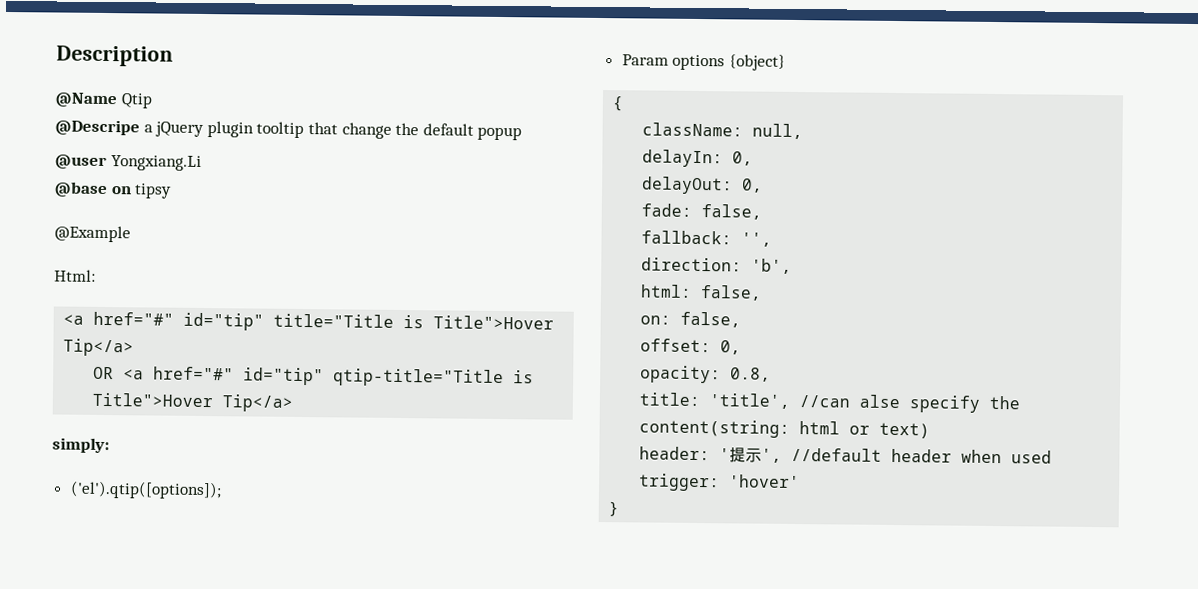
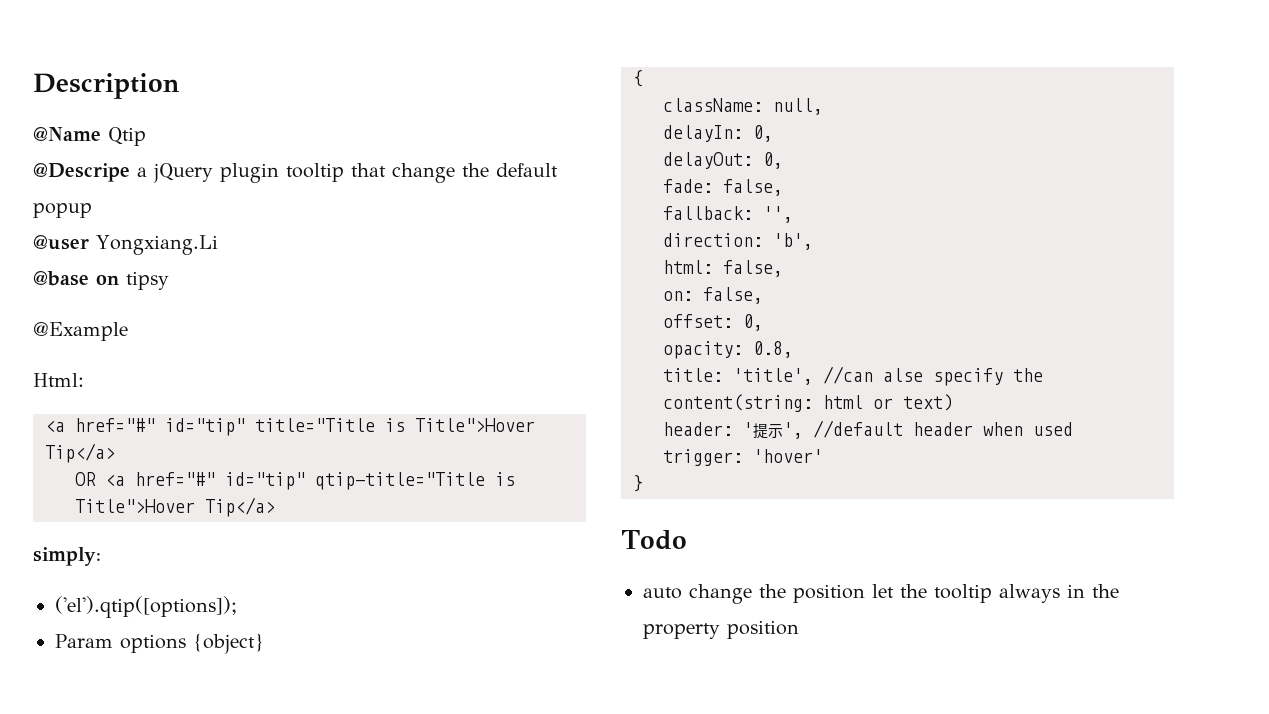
(620, 509) none -> [621,530,687,550] [643,584,1119,604] [643,620,799,639] // Todo // auto change the position let the tooltip always in the property position

